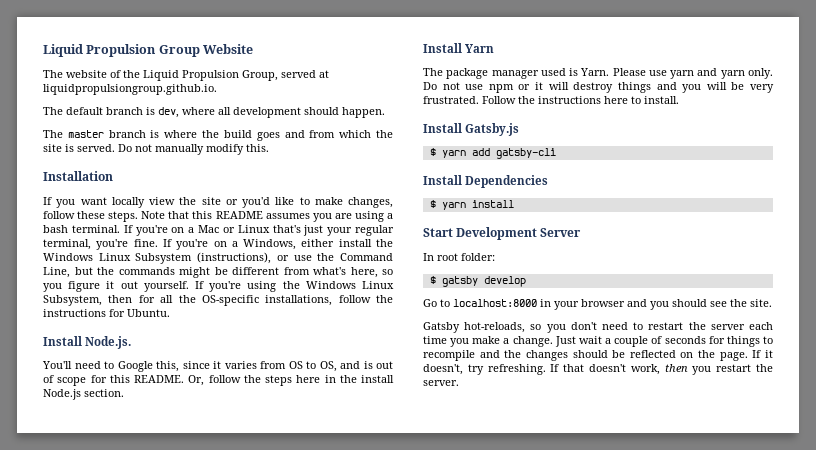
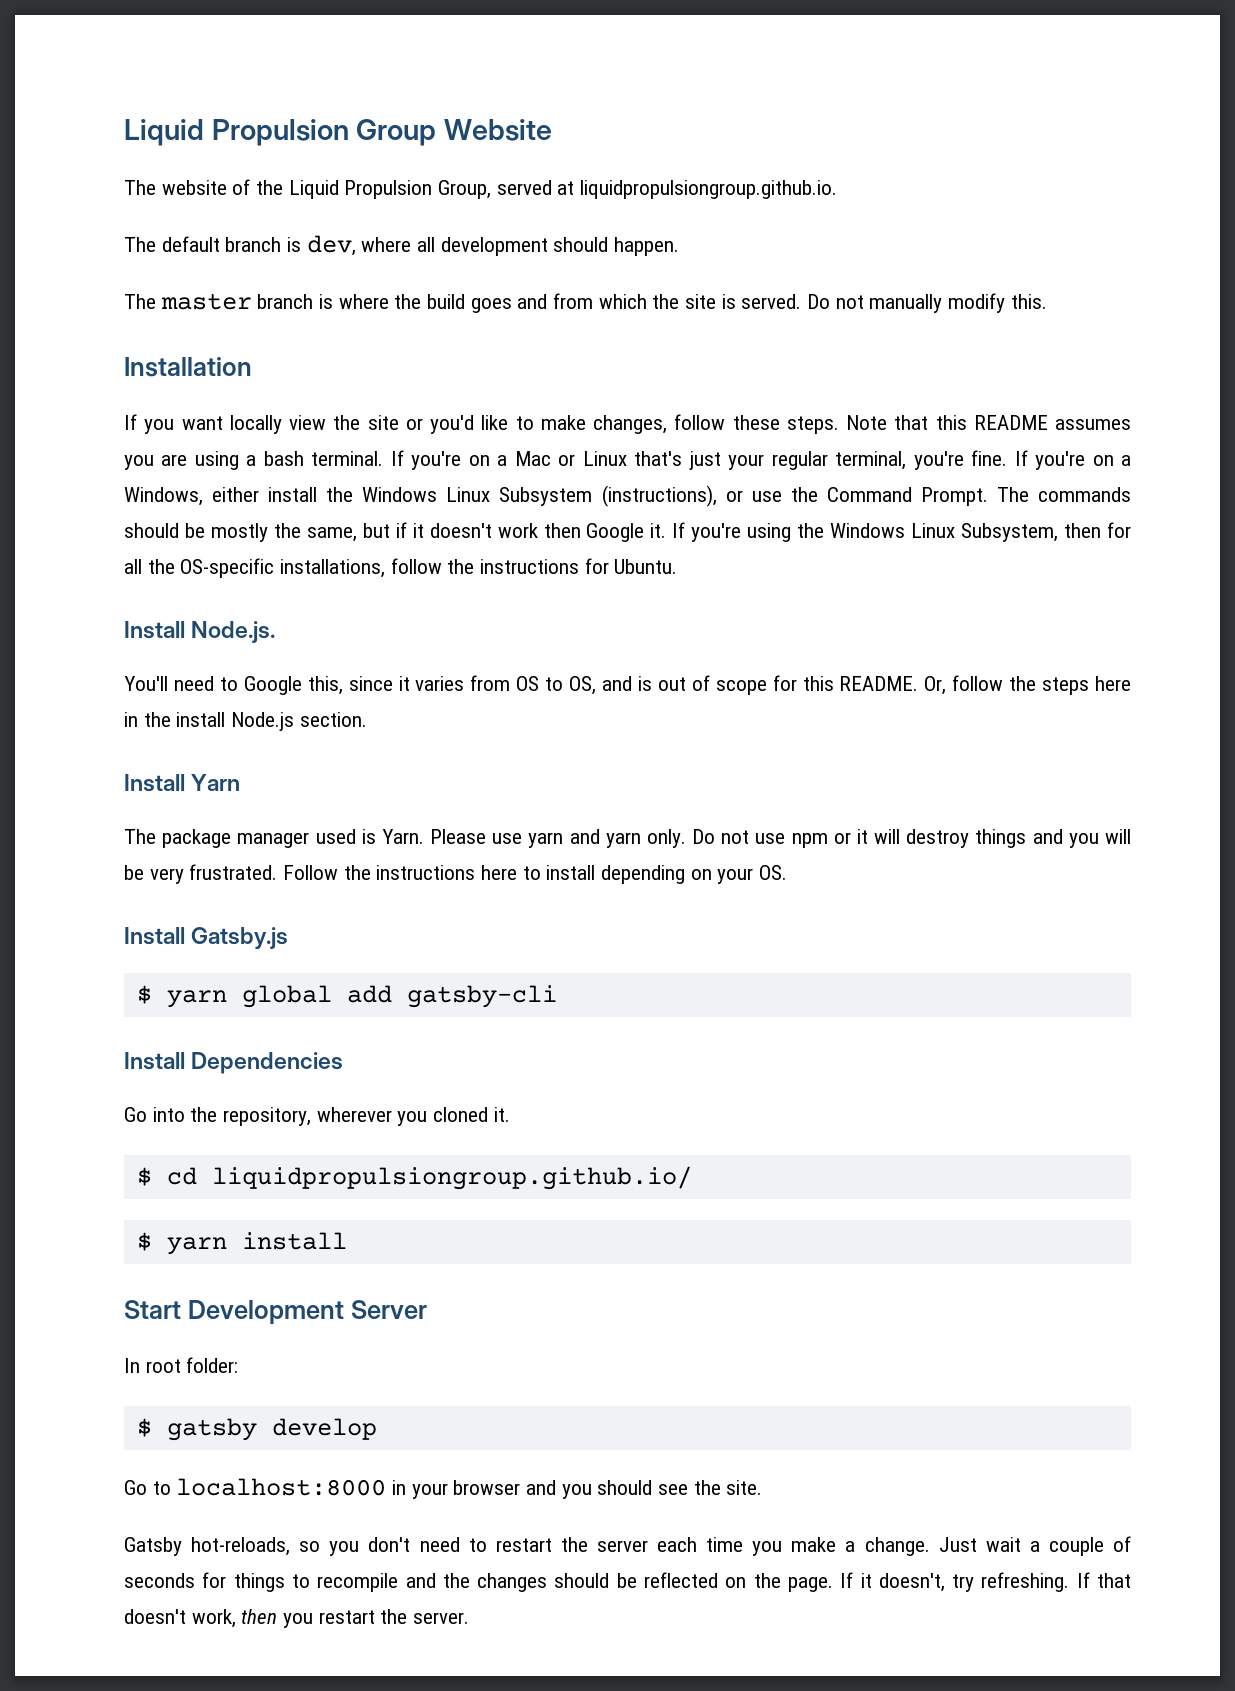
[43,267,393,278] [43,281,189,292] Line, but the commands might be different from what's here, so you figure it out yourself. -> [920,487,1131,506] [124,522,667,542] Prompt. The commands should be mostly the same, but if it doesn't work then Google it.
[644,96,679,104] install. -> [546,865,788,884] install depending on your OS.
(466, 154) none -> [241,985,332,1008] global
(549, 181) none -> [124,1107,510,1126] [136,1166,692,1190] // Go into the repository, wherever you cloned it. // $ cd liquidpropulsiongroup.github.io/

